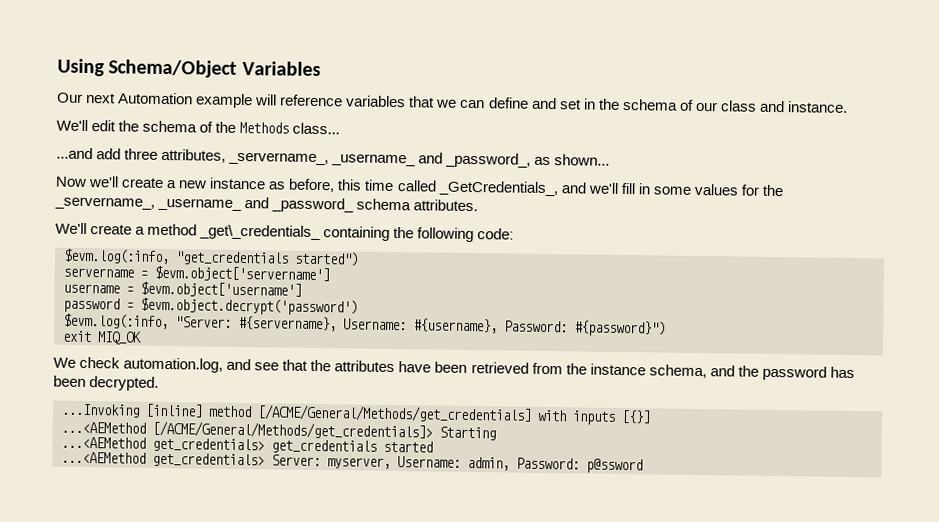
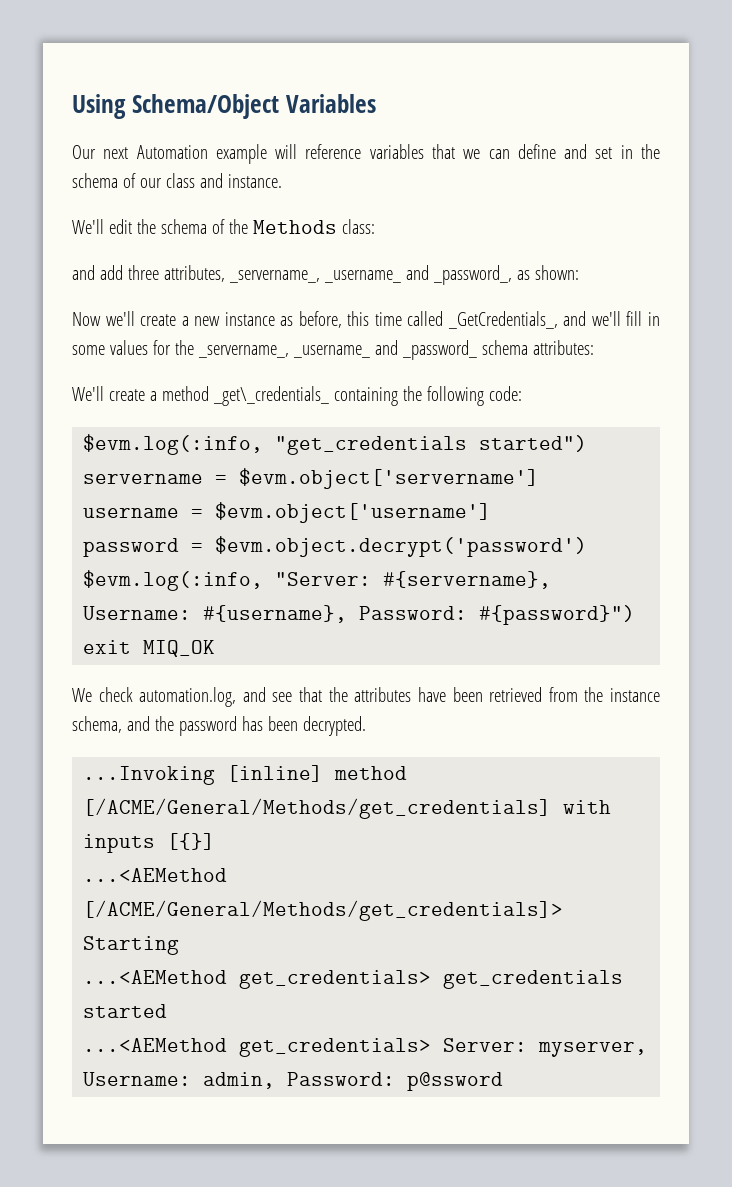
[292,122,341,135] [56,147,93,160] class... // ...and -> [341,219,375,234] [72,265,95,280] class: // and
[554,154,611,166] shown... -> [534,265,579,280] shown:
[413,199,479,212] attributes. -> [532,340,594,355] attributes:

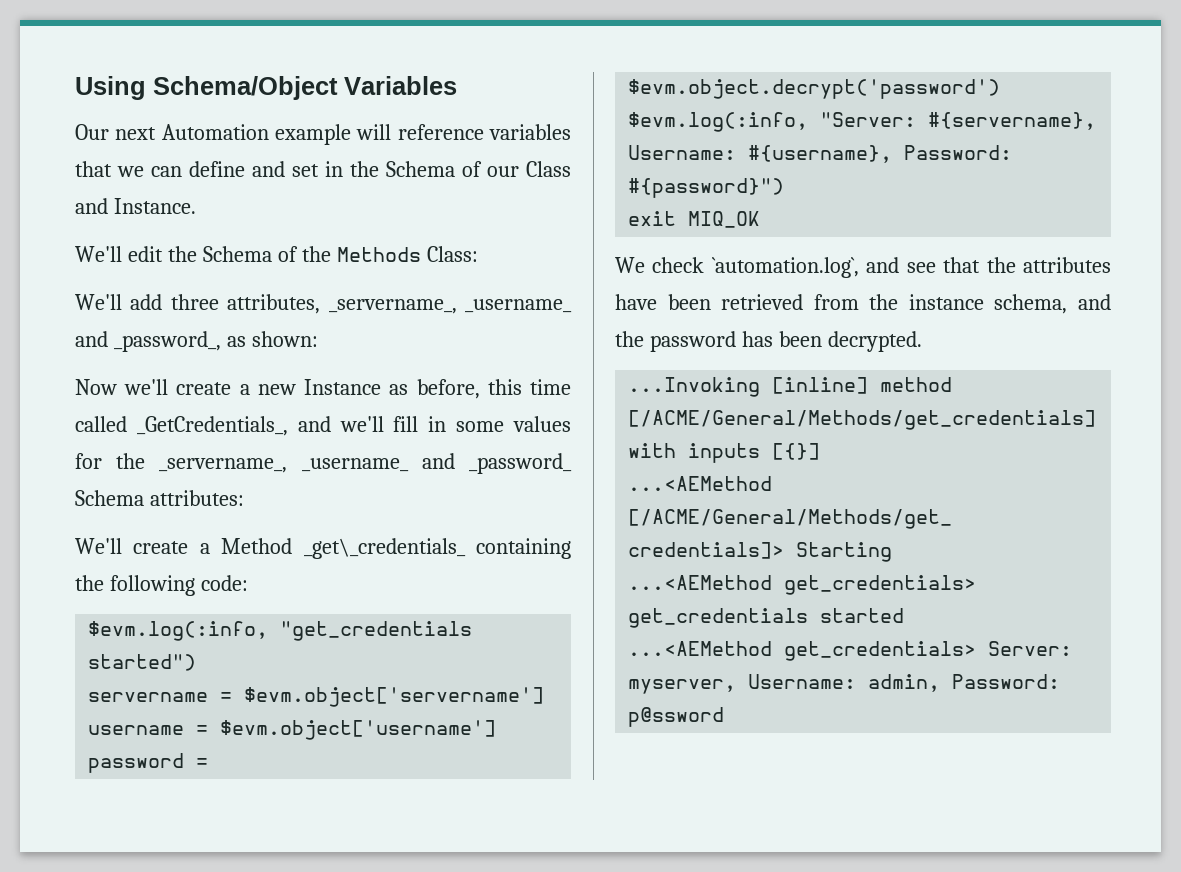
[72,173,118,188] schema -> [386,161,455,177] Schema
[165,173,282,188] class and instance. -> [526,161,571,177] [75,198,196,214] Class and Instance.
[160,219,207,234] schema -> [202,246,272,262] Schema
[341,219,375,234] [72,265,95,280] class: // and -> [426,246,478,262] [75,294,122,310] Class: // We'll
[224,312,275,326] instance -> [304,379,382,395] Instance
[481,340,528,355] schema -> [75,490,144,506] Schema
[161,386,209,401] method -> [221,538,293,554] Method
[139,687,237,707] automation.log, -> [711,257,859,278] `automation.log`,

